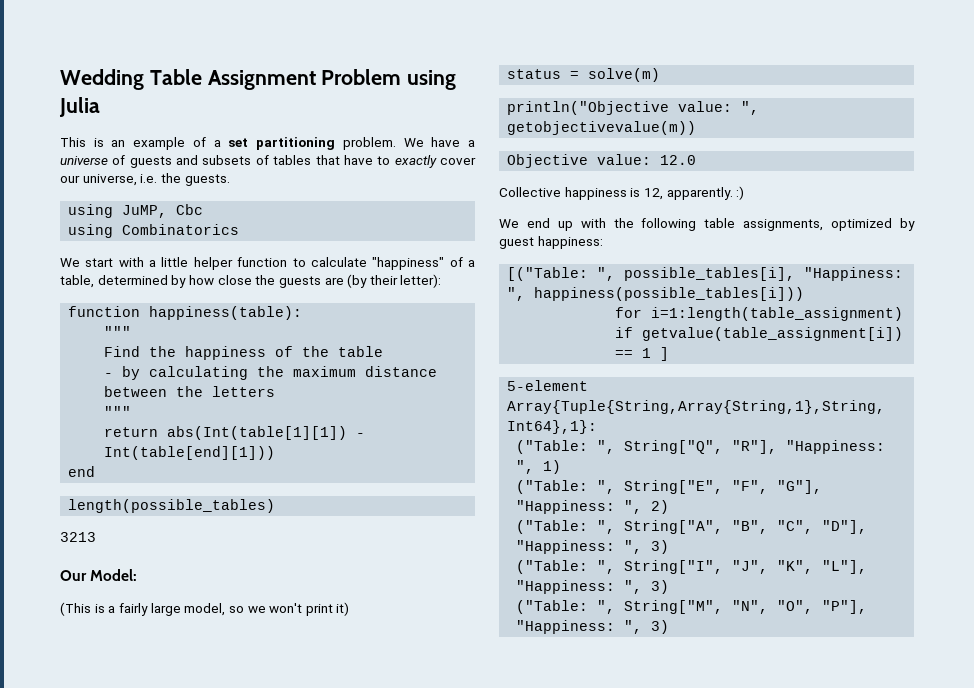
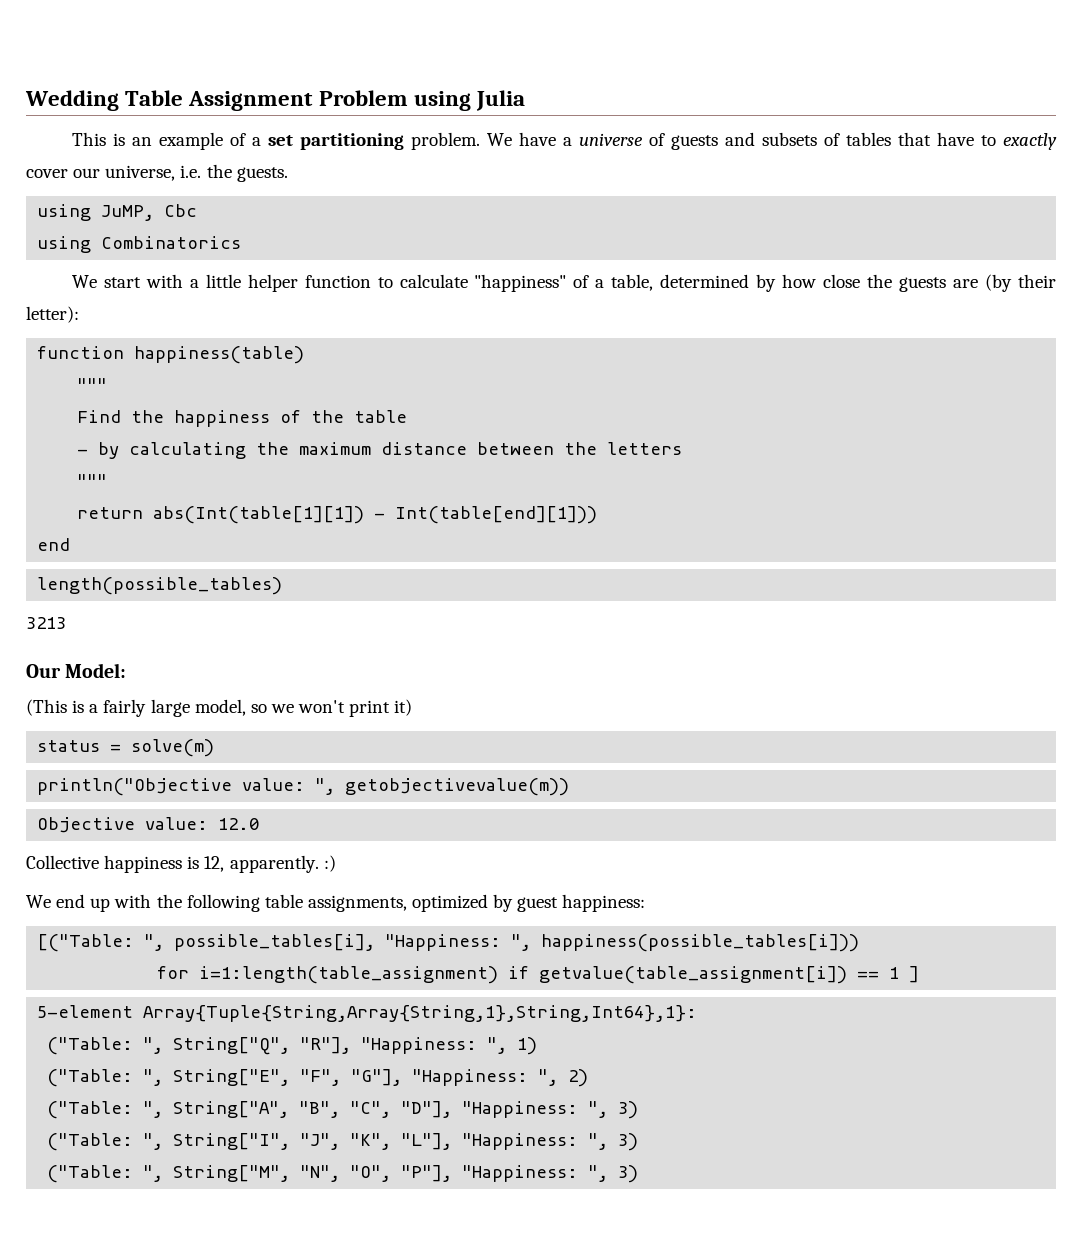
[149,306,303,320] happiness(table): -> [134,346,305,364] happiness(table)

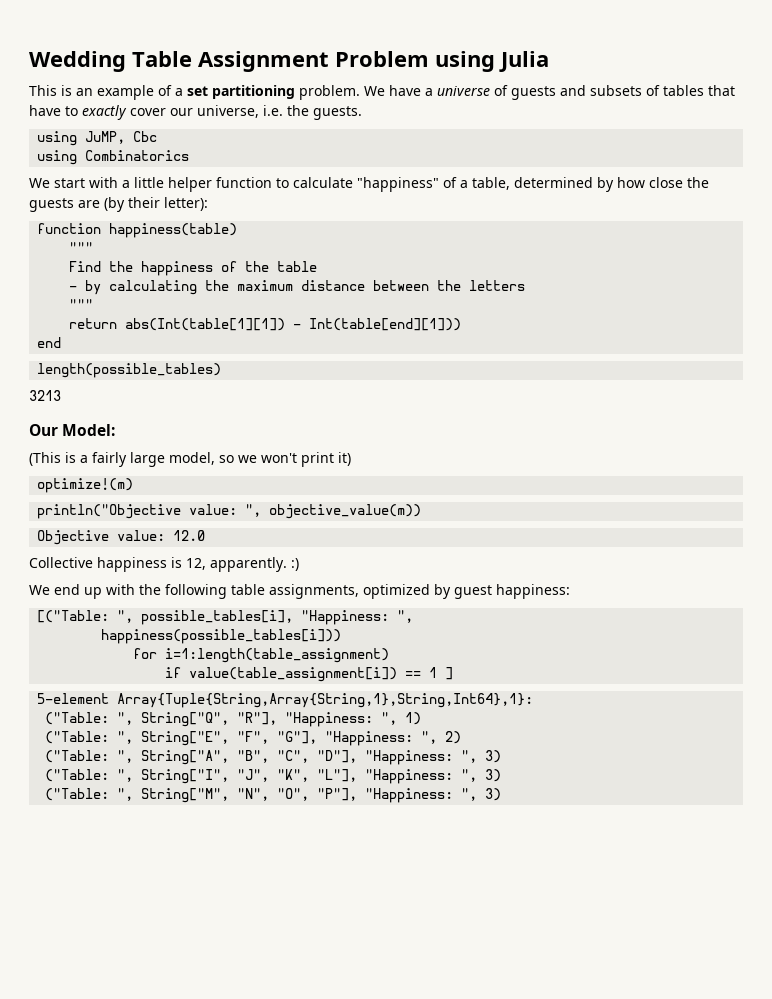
[37,739,215,757] status = solve(m) -> [37,478,134,493] optimize!(m)
[345,778,570,796] getobjectivevalue(m)) -> [269,504,422,519] objective_value(m))
(532, 942) none -> (414, 616) //
[508,966,848,984] if getvalue(table_assignment[i]) -> [165,667,398,682] // if value(table_assignment[i])

